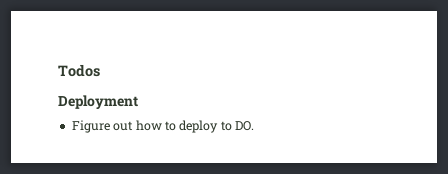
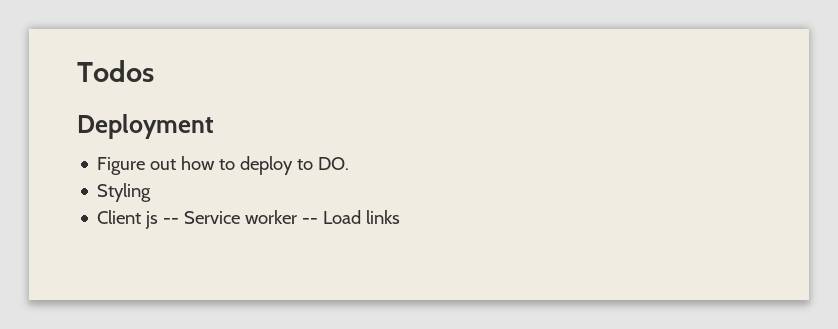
(254, 126) none -> [97,183,152,202] [97,210,401,229] // Styling // Client js -- Service worker -- Load links

